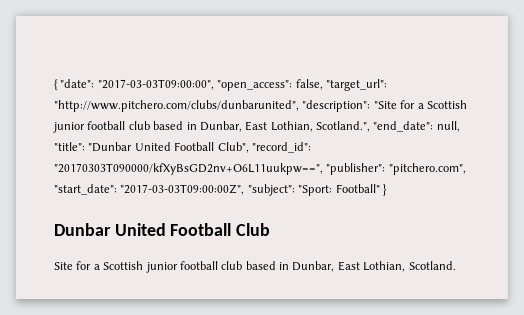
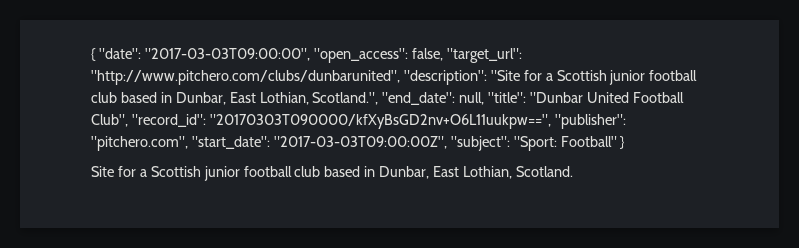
[54,223,271,236] // Dunbar United Football Club -> (626, 142) none

